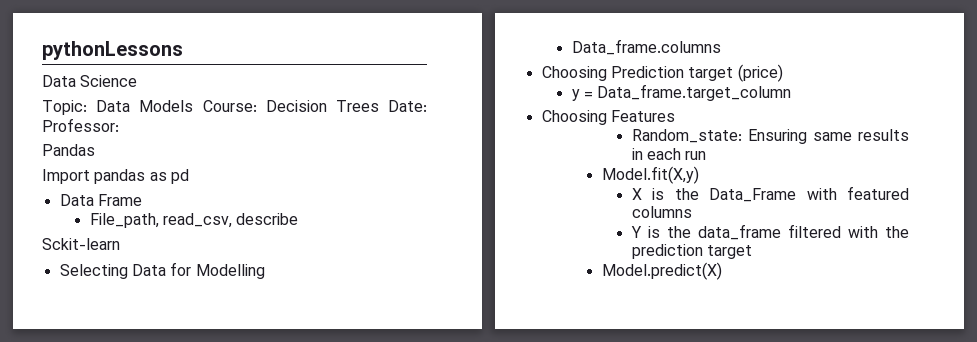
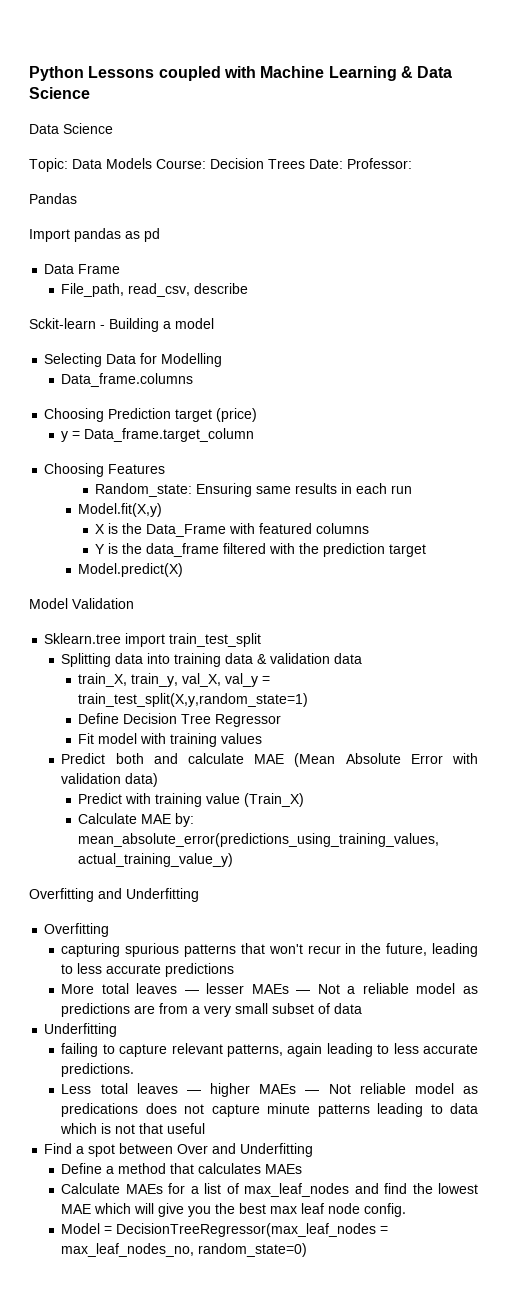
[42,41,183,60] pythonLessons -> [29,66,453,81] [29,87,90,99] Python Lessons coupled with Machine Learning & Data Science
(120, 244) none -> [100,318,214,332] - Building a model
(722, 271) none -> [29,598,134,609] [44,633,262,647] [61,653,363,667] [78,673,271,687] [78,693,309,707] [78,713,282,727] [78,733,263,747] [61,753,478,767] [61,773,159,787] [78,793,305,807] [78,813,195,827] [78,833,440,847] [78,853,234,867] [29,888,199,902] [44,923,110,937] [61,943,479,957] [61,963,235,977] [61,983,478,994] [61,1003,363,1017] [44,1023,118,1037] [61,1043,478,1057] [61,1063,135,1077] [61,1083,479,1097] [61,1103,478,1117] [60,1123,206,1134] [44,1143,314,1157] [61,1163,303,1174] [61,1183,478,1197] [61,1203,407,1217] [61,1223,389,1237] [61,1243,308,1257] // Model Validation // Sklearn.tree import train_test_split // Splitting data into training data & validation data // train_X, train_y, val_X, val_y = train_test_split(X,y,random_state=1) // Define Decision Tree Regressor // Fit model with training values // Predict both and calculate MAE (Mean Absolute Error with validation data) // Predict with training value (Train_X) // Calculate MAE by: mean_absolute_error(predictions_using_training_values, actual_training_value_y) // Overfitting and Underfitting // Overfitting // capturing spurious patterns that won't recur in the future, leading to less accurate predictions // More total leaves — lesser MAEs — Not a reliable model as predictions are from a very small subset of data // Underfitting // failing to capture relevant patterns, again leading to less accurate predictions. // Less total leaves — higher MAEs — Not reliable model as predications does not capture minute patterns leading to data which is not that useful // Find a spot between Over and Underfitting // Define a method that calculates MAEs // Calculate MAEs for a list of max_leaf_nodes and find the lowest MAE which will give you the best max leaf node config. // Model = DecisionTreeRegressor(max_leaf_nodes = max_leaf_nodes_no, random_state=0)

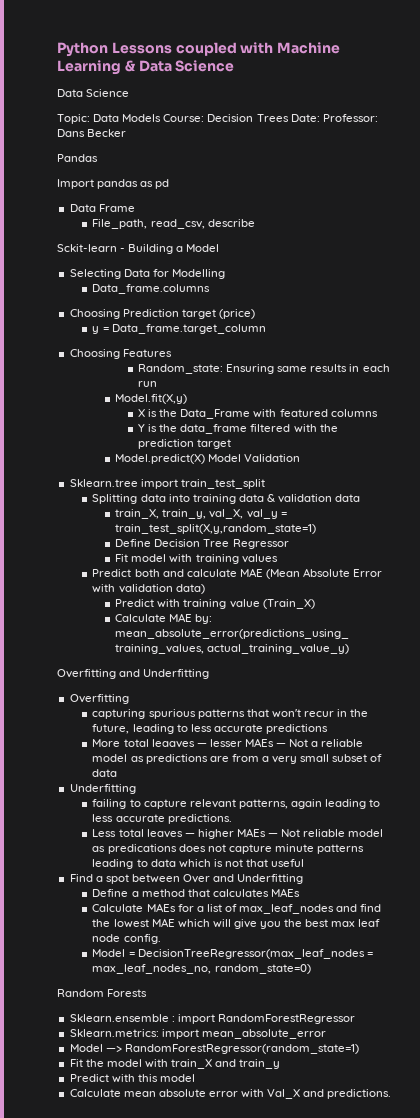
(412, 163) none -> [57,129,127,137] Dans Becker
[175,318,214,329] model -> [186,244,220,252] Model
(184, 570) // -> (206, 459) none
[136,983,178,994] leaves -> [151,739,195,748] leaaves
(308, 1250) none -> [57,989,148,997] [69,1014,355,1024] [69,1029,326,1039] [69,1044,359,1054] [69,1059,281,1069] [69,1074,195,1083] [69,1089,392,1099] // Random Forests // Sklearn.ensemble : import RandomForestRegressor // Sklearn.metrics: import mean_absolute_error // Model —> RandomForestRegressor(random_state=1) // Fit the model with train_X and train_y // Predict with this model // Calculate mean absolute error with Val_X and predictions.

